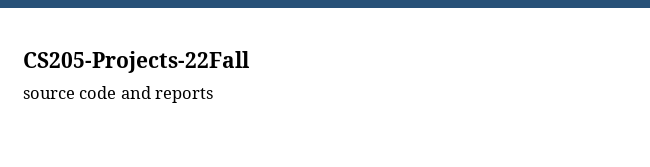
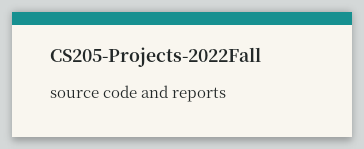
[23,51,250,73] CS205-Projects-22Fall -> [50,47,261,67] CS205-Projects-2022Fall

